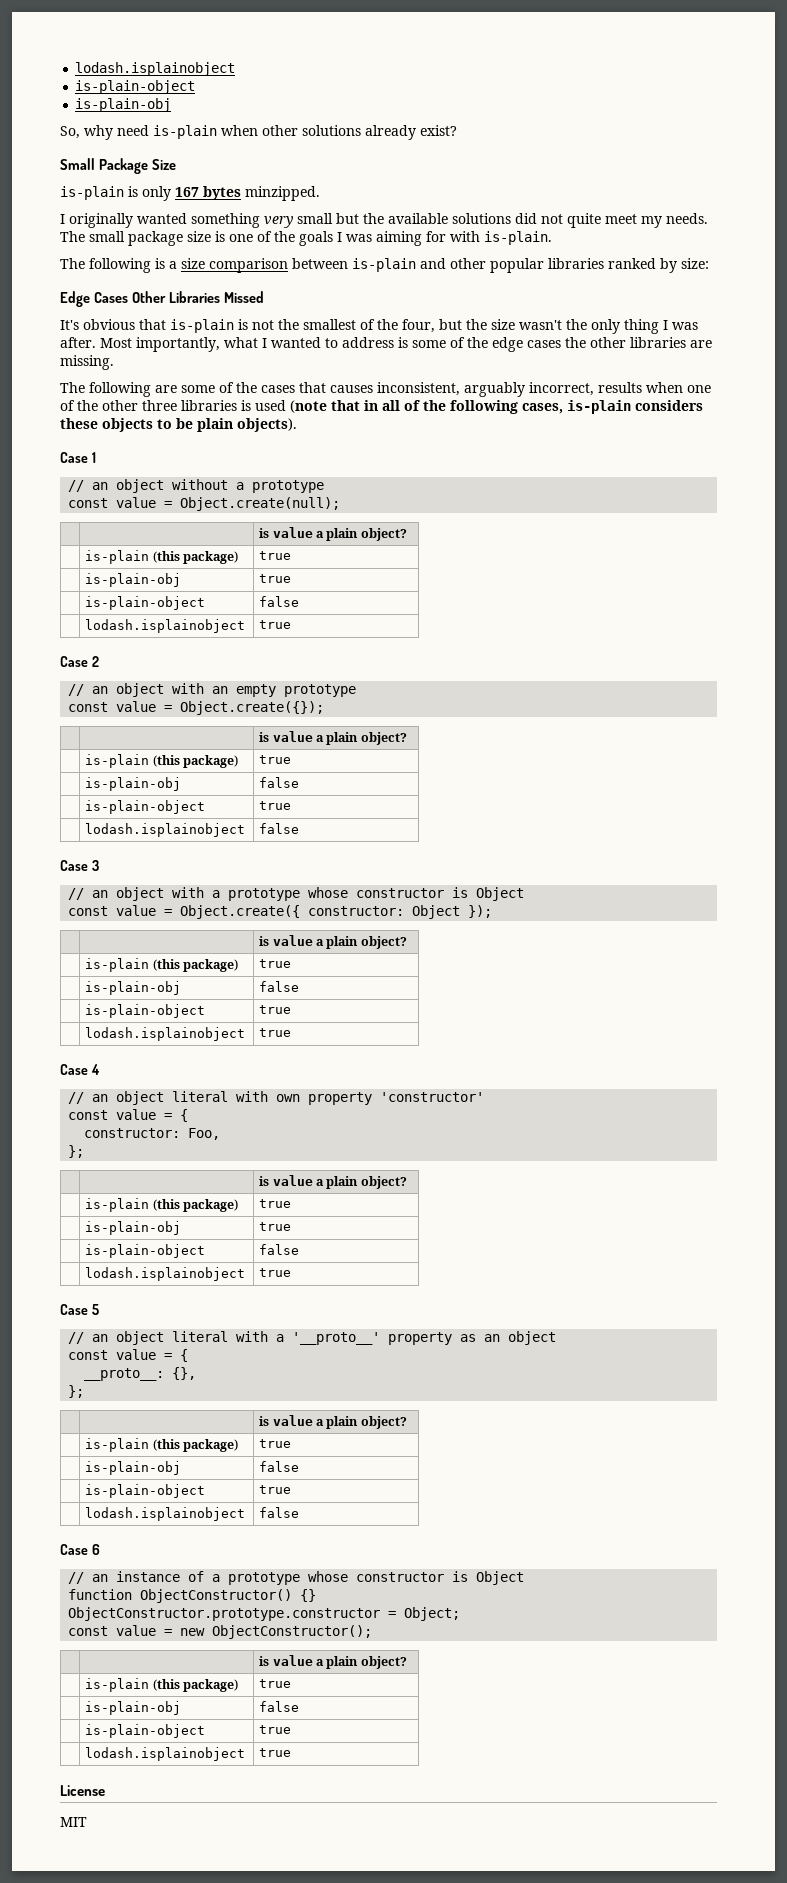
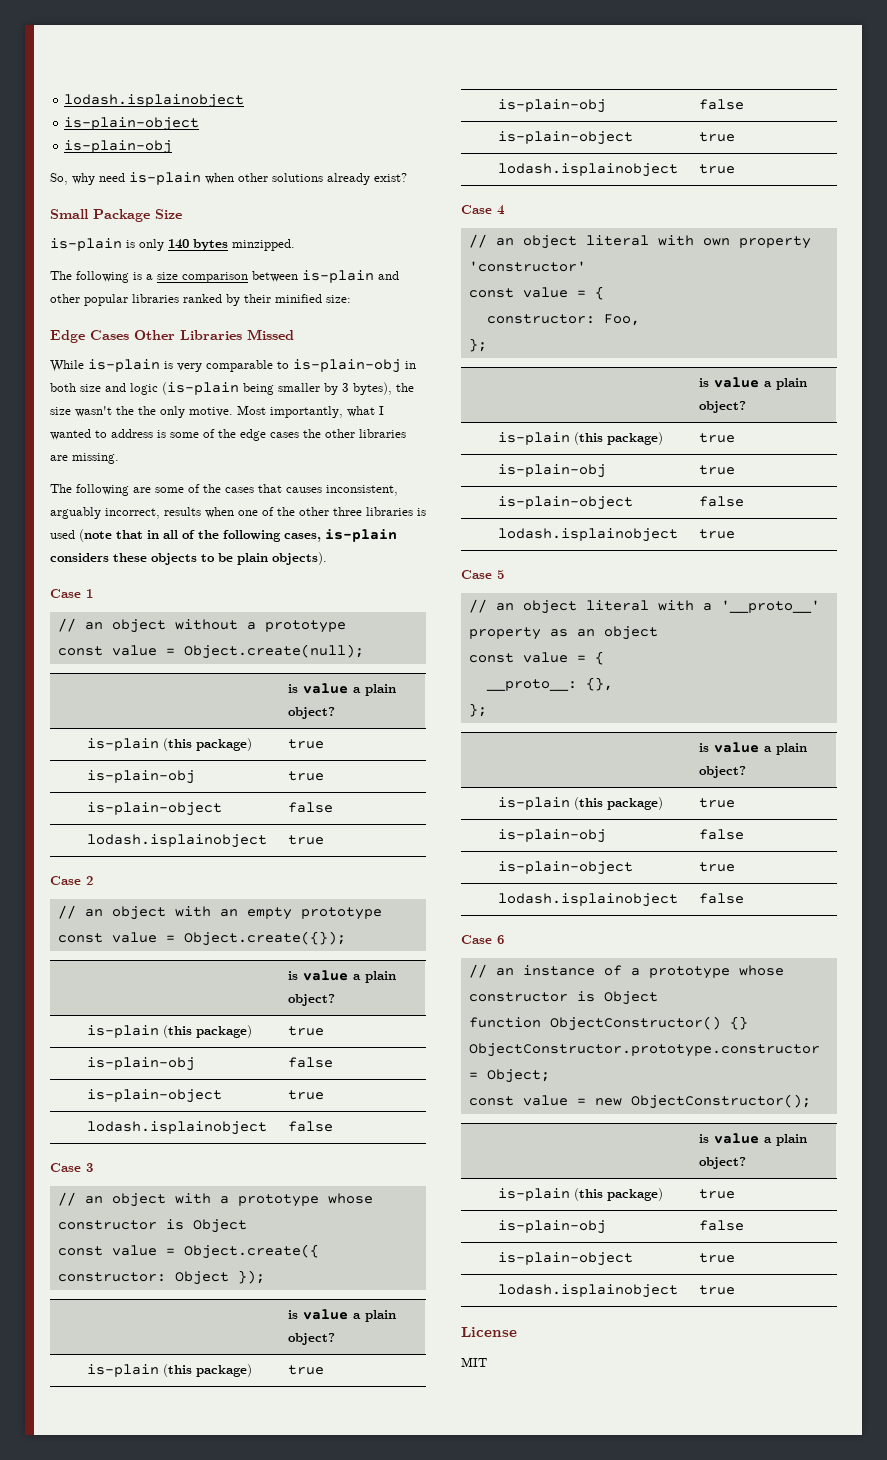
[175,187,199,197] 167 -> [168,239,189,249] 140
[60,213,708,228] [60,231,552,246] // I originally wanted something very small but the available solutions did not quite meet my needs. The small package size is one of the goals I was aiming for with is-plain. -> (295, 245) none
(677, 265) none -> [244,294,322,303] their minified
[60,319,698,334] [60,337,96,348] It's obvious that is-plain is not the smallest of the four, but the size wasn't the only thing I was after. -> [50,359,416,373] [50,382,414,395] [50,406,233,418] While is-plain is very comparable to is-plain-obj in both size and logic (is-plain being smaller by 3 bytes), the size wasn't the the only motive.

